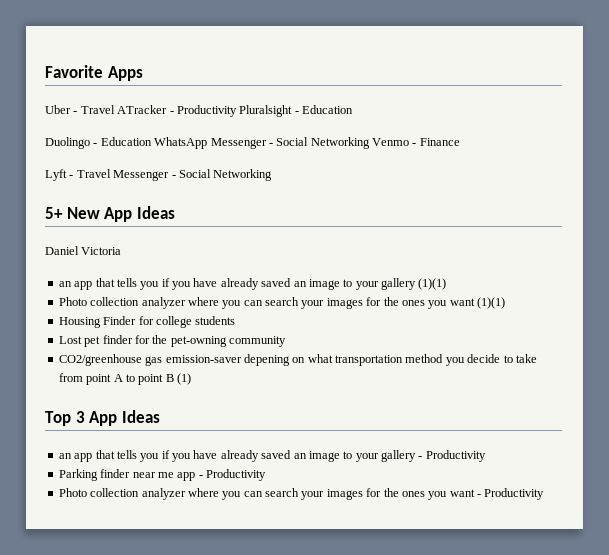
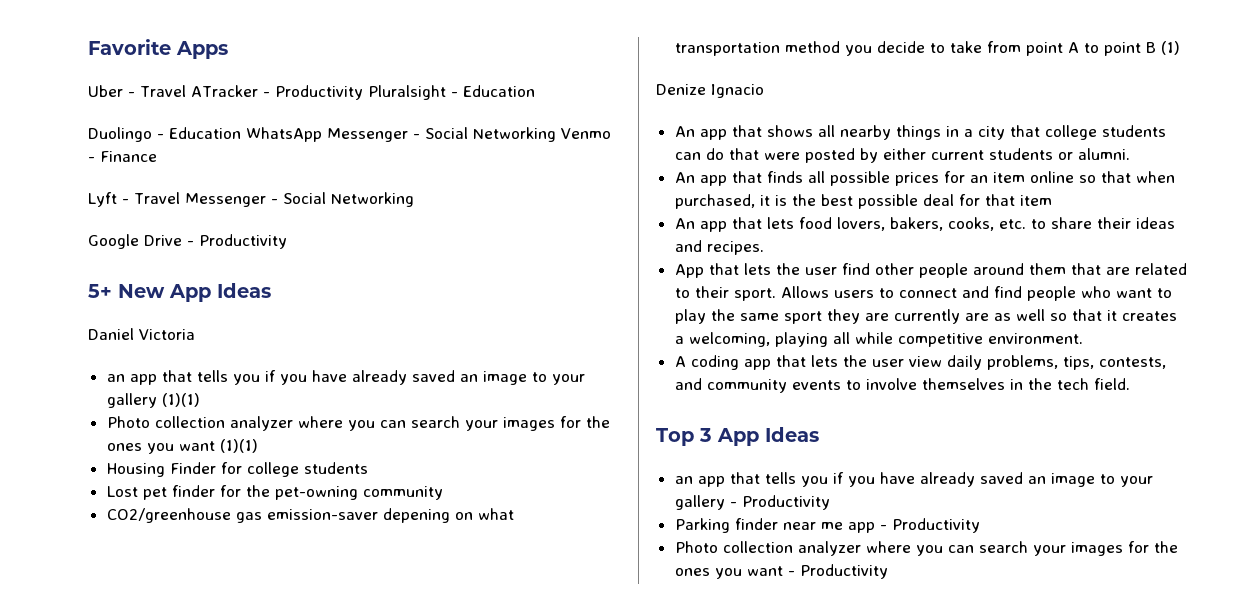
(273, 175) none -> [88,234,287,249] // Google Drive - Productivity
(191, 379) none -> [656,84,764,98] [674,125,1166,140] [674,148,1130,163] [674,171,1175,186] [674,194,1052,209] [674,217,1175,232] [674,240,764,255] [674,263,1187,278] [674,286,1172,301] [674,309,1177,324] [674,332,1083,347] [674,355,1166,370] [674,378,1130,393] // Denize Ignacio // An app that shows all nearby things in a city that college students can do that were posted by either current students or alumni. // An app that finds all possible prices for an item online so that when purchased, it is the best possible deal for that item // An app that lets food lovers, bakers, cooks, etc. to share their ideas and recipes. // App that lets the user find other people around them that are related to their sport. Allows users to connect and find people who want to play the same sport they are currently are as well so that it creates a welcoming, playing all while competitive environment. // A coding app that lets the user view daily problems, tips, contests, and community events to involve themselves in the tech field.

